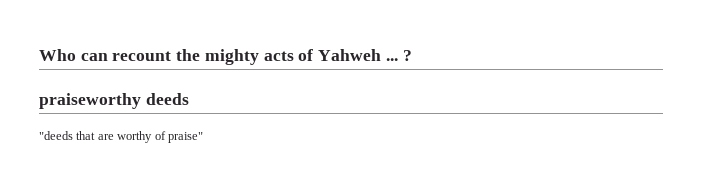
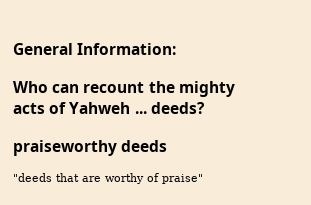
(39, 55) none -> [13,43,177,55] General Information: //
[402,50,412,61] ? -> [150,102,205,114] deeds?

